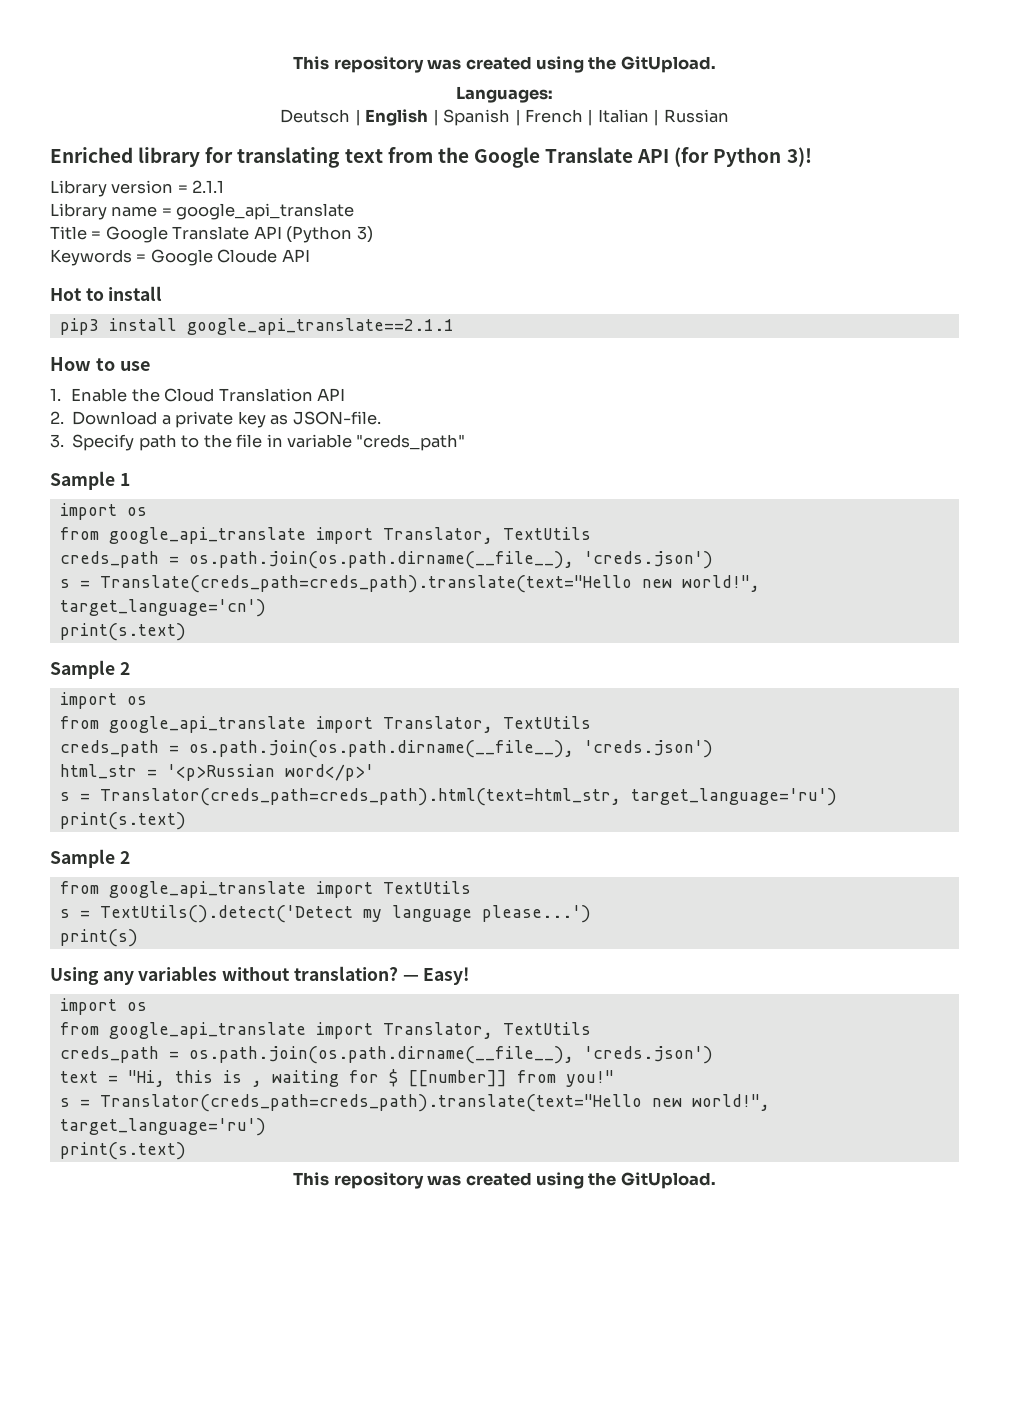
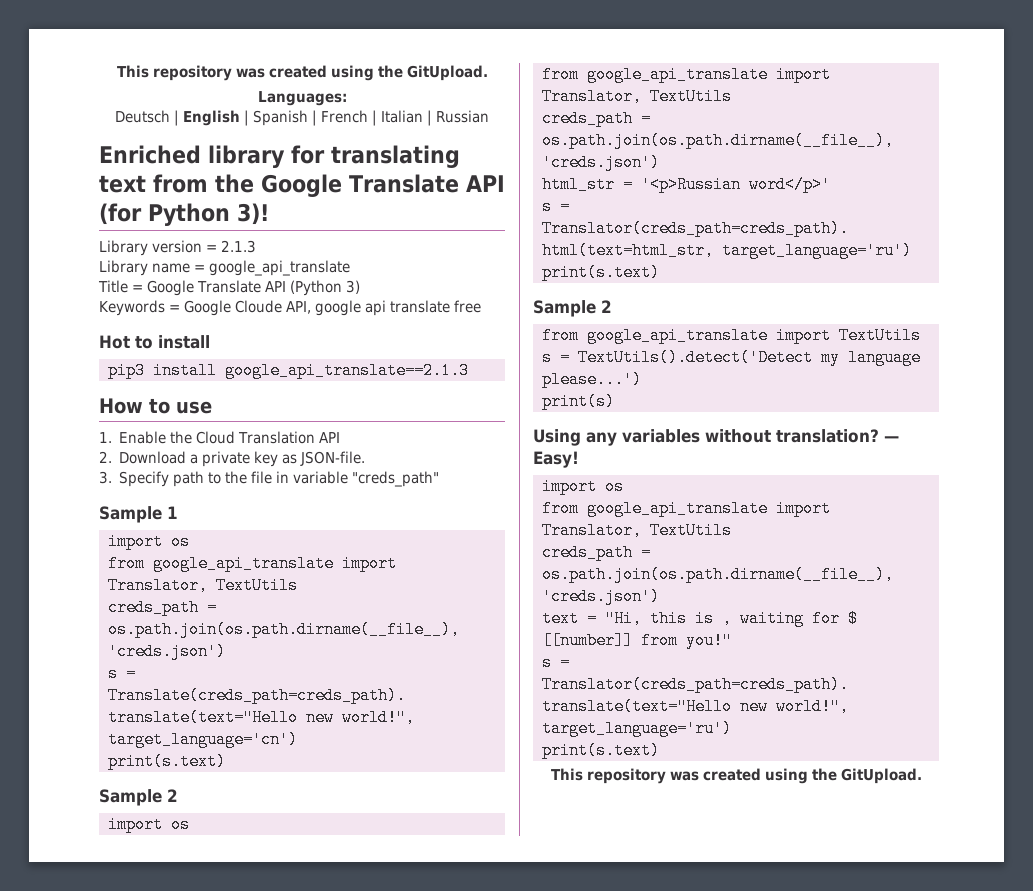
[192,180,225,193] 2.1.1 -> [221,240,256,253] 2.1.3
[281,249,310,262] API -> [286,300,481,316] API, google api translate free
[186,318,454,335] google_api_translate==2.1.1 -> [224,362,469,379] google_api_translate==2.1.3

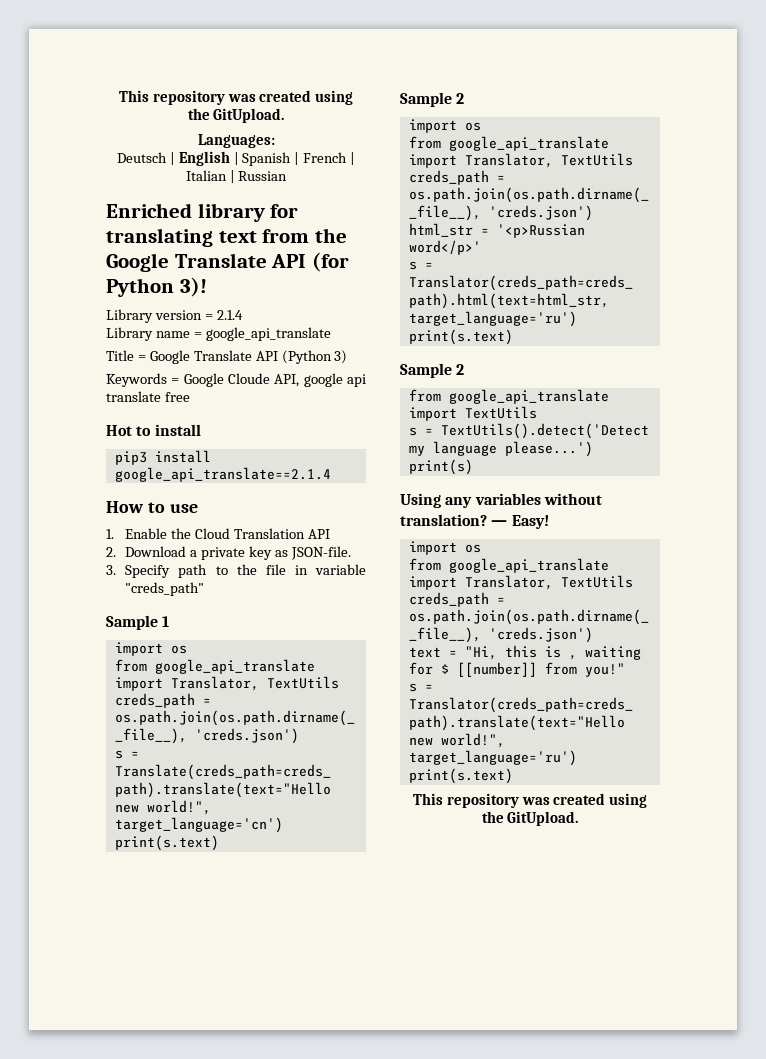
[221,240,256,253] 2.1.3 -> [216,310,243,320] 2.1.4
[224,362,469,379] google_api_translate==2.1.3 -> [114,467,331,482] google_api_translate==2.1.4

